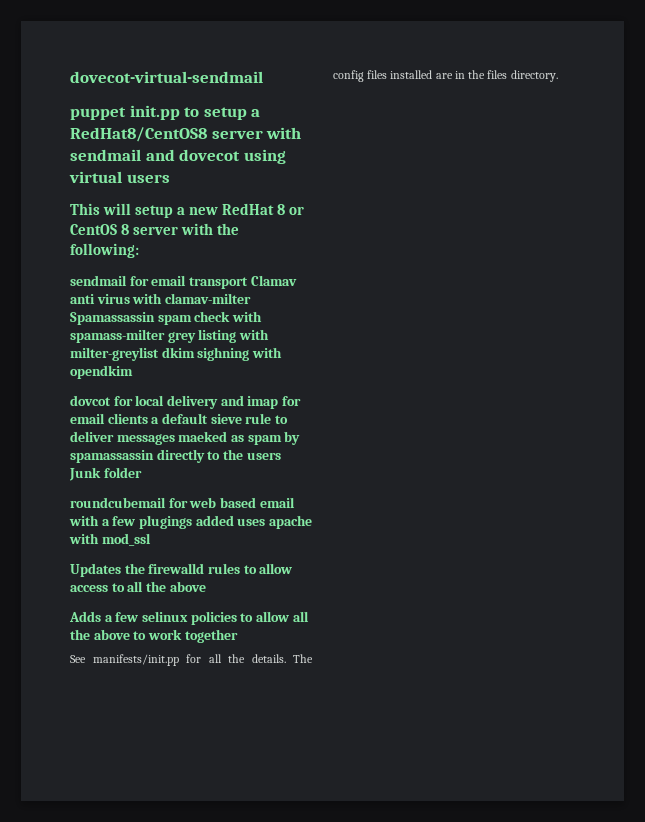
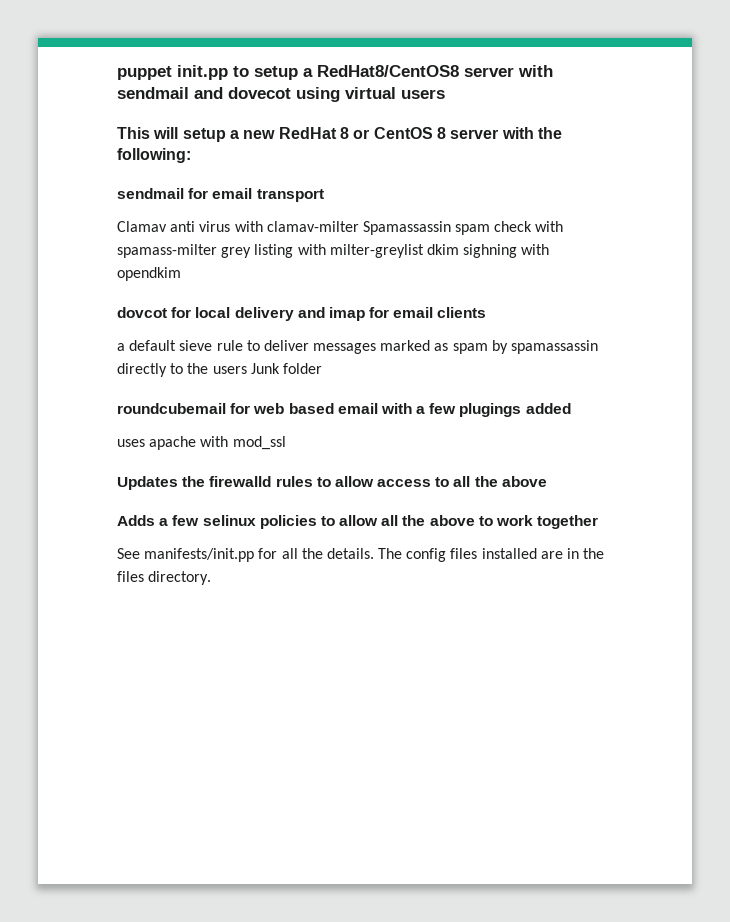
[70,71,263,83] dovecot-virtual-sendmail // -> (117, 73) none
(248, 283) none -> (324, 195) //
(148, 418) none -> (487, 312) //
[178,431,228,442] maeked -> [380,340,431,351] marked
(234, 520) none -> (571, 408) //

